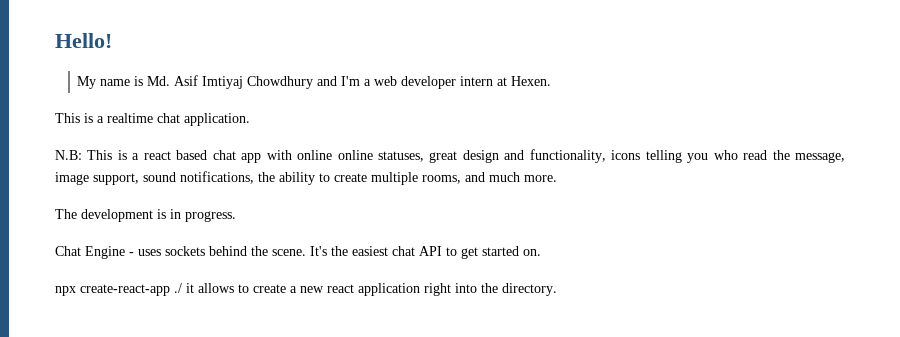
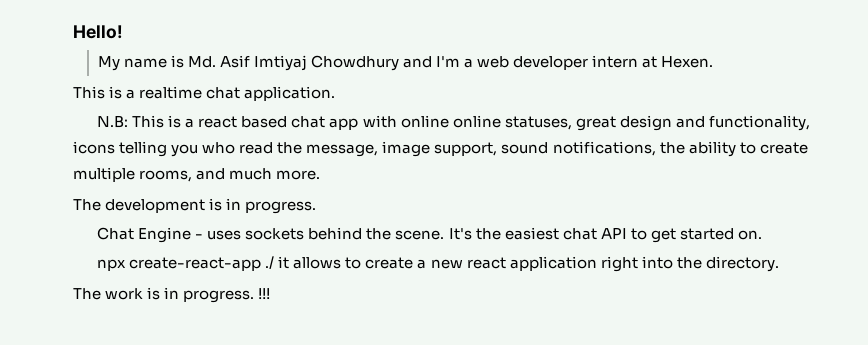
(557, 289) none -> [73,287,271,303] // The work is in progress. !!!

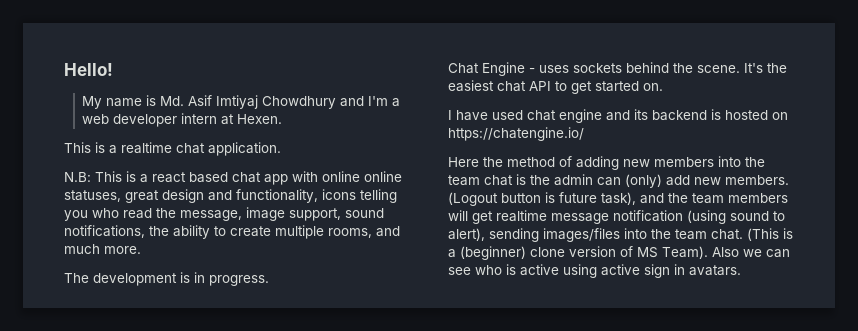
[97,256,779,272] [73,287,271,303] npx create-react-app ./ it allows to create a new react application right into the directory. // The work is in progress. !!! -> [448,109,788,123] [448,127,584,141] [448,156,765,170] [448,174,789,188] [448,192,788,206] [448,210,785,224] [448,228,793,242] [448,246,790,260] [448,264,741,278] I have used chat engine and its backend is hosted on https://chatengine.io/ // Here the method of adding new members into the team chat is the admin can (only) add new members. (Logout button is future task), and the team members will get realtime message notification (using sound to alert), sending images/files into the team chat. (This is a (beginner) clone version of MS Team). Also we can see who is active using active sign in avatars.

